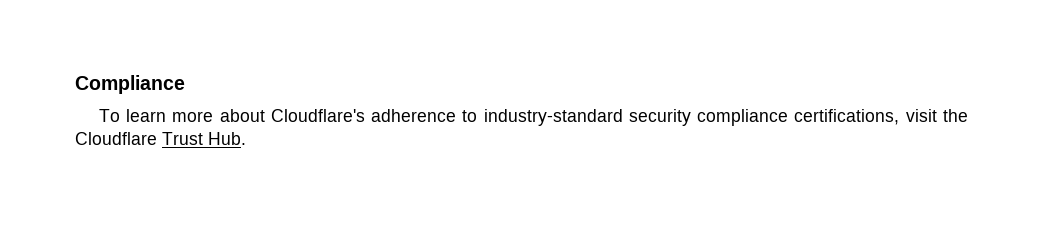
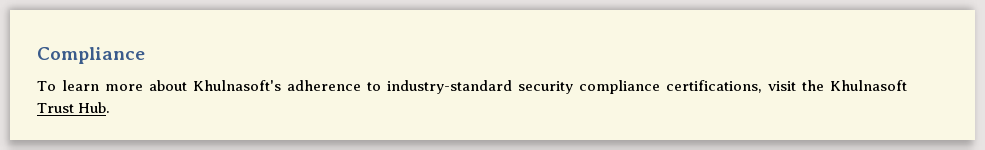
[270,109,365,122] Cloudflare's -> [192,80,281,91] Khulnasoft's
[75,132,157,145] Cloudflare -> [829,80,907,91] Khulnasoft

